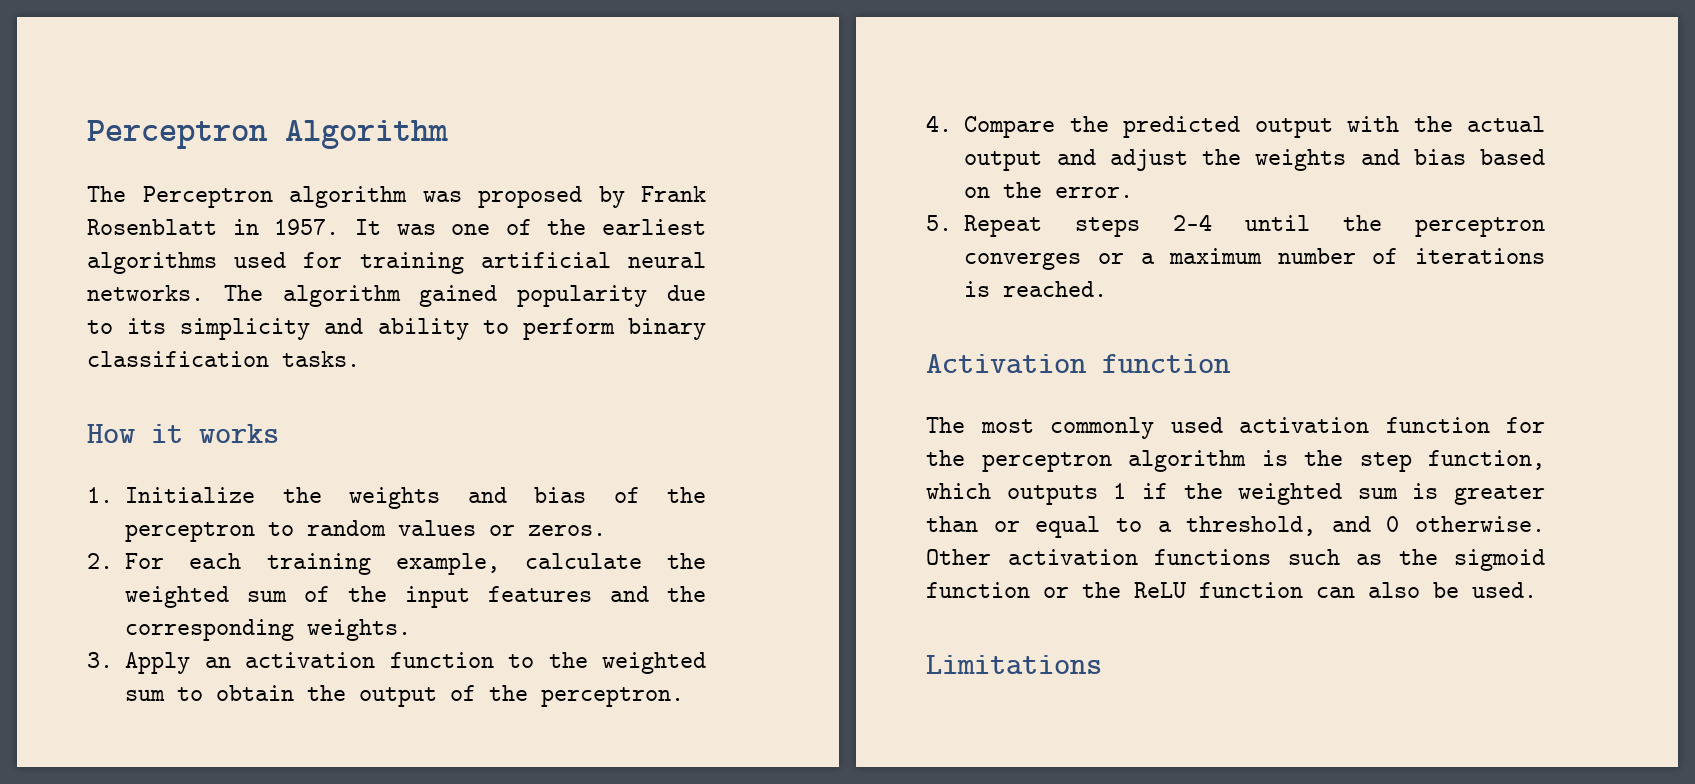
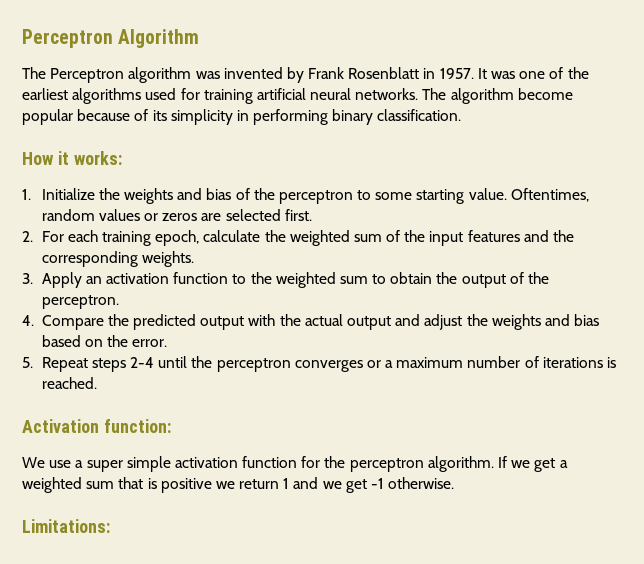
[478,186,582,208] proposed -> [223,67,283,79] invented
[419,285,706,307] [87,318,706,340] [87,351,360,367] gained popularity due to its simplicity and ability to perform binary classification tasks. -> [517,88,573,100] [22,109,462,125] become popular because of its simplicity in performing binary classification.
[199,424,279,443] works -> [73,151,122,165] works:
[307,520,607,536] random values or zeros. -> [375,188,589,204] [41,209,312,221] some starting value. Oftentimes, random values or zeros are selected first.
[395,553,500,575] example, -> [155,230,200,246] epoch,
[1102,354,1231,373] [926,417,1223,439] function // The most commonly used -> [103,419,171,433] [22,456,171,472] function: // We use a super simple
[1128,450,1545,472] [926,483,1545,505] [926,516,1545,538] [926,549,1545,571] [926,582,1537,598] [926,655,1102,675] algorithm is the step function, which outputs 1 if the weighted sum is greater than or equal to a threshold, and 0 otherwise. Other activation functions such as the sigmoid function or the ReLU function can also be used. // Limitations -> [427,456,568,472] [22,477,455,493] [22,519,110,533] algorithm. If we get a weighted sum that is positive we return 1 and we get -1 otherwise. // Limitations:

